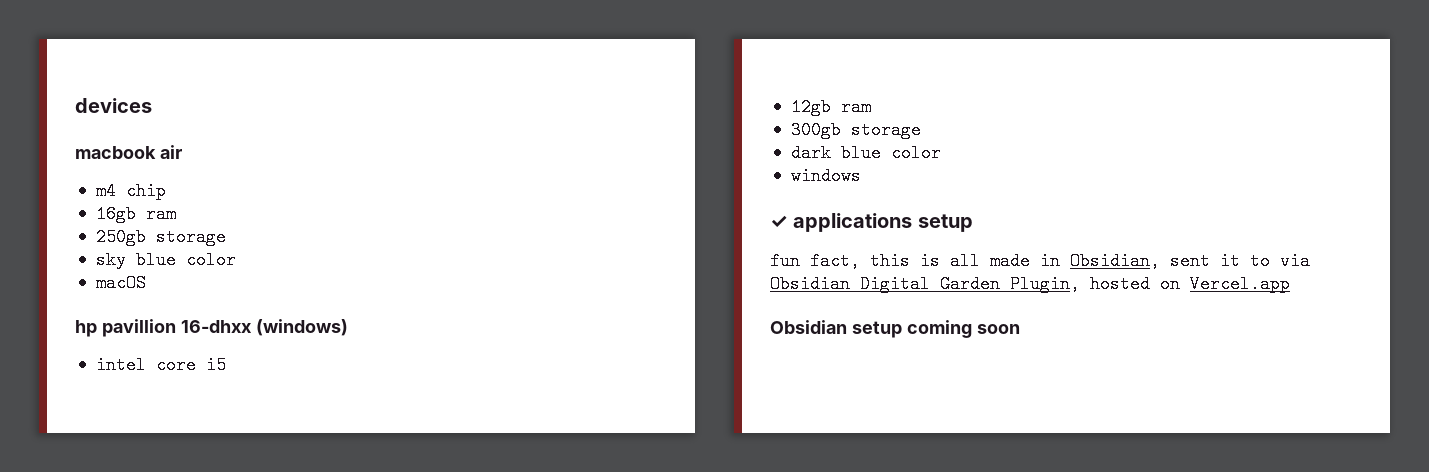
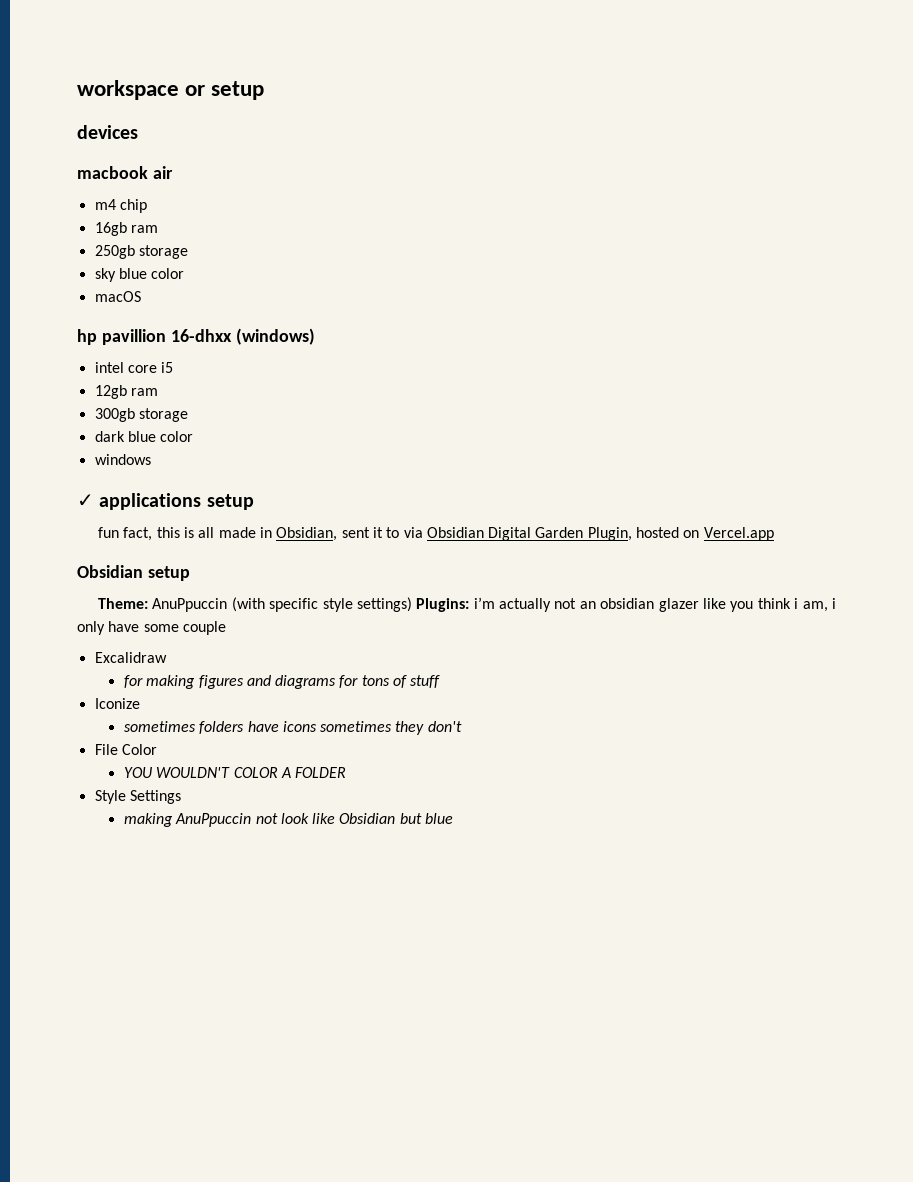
(75, 105) none -> [77,80,265,100] workspace or setup //
[906,320,1020,338] coming soon -> [97,597,837,612] [77,621,226,635] [94,652,167,663] [123,675,441,689] [94,698,140,709] [123,721,462,735] [94,744,157,755] [123,767,347,778] [94,790,181,804] [123,813,454,827] // Theme: AnuPpuccin (with specific style settings) Plugins: i’m actually not an obsidian glazer like you think i am, i only have some couple // Excalidraw // for making figures and diagrams for tons of stuff // Iconize // sometimes folders have icons sometimes they don't // File Color // YOU WOULDN'T COLOR A FOLDER // Style Settings // making AnuPpuccin not look like Obsidian but blue

